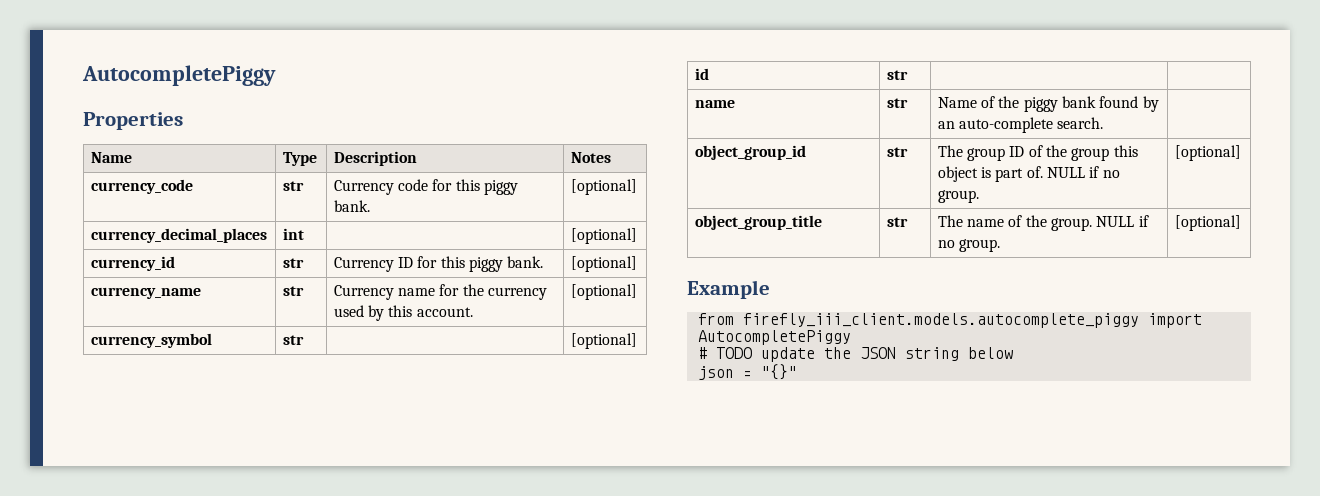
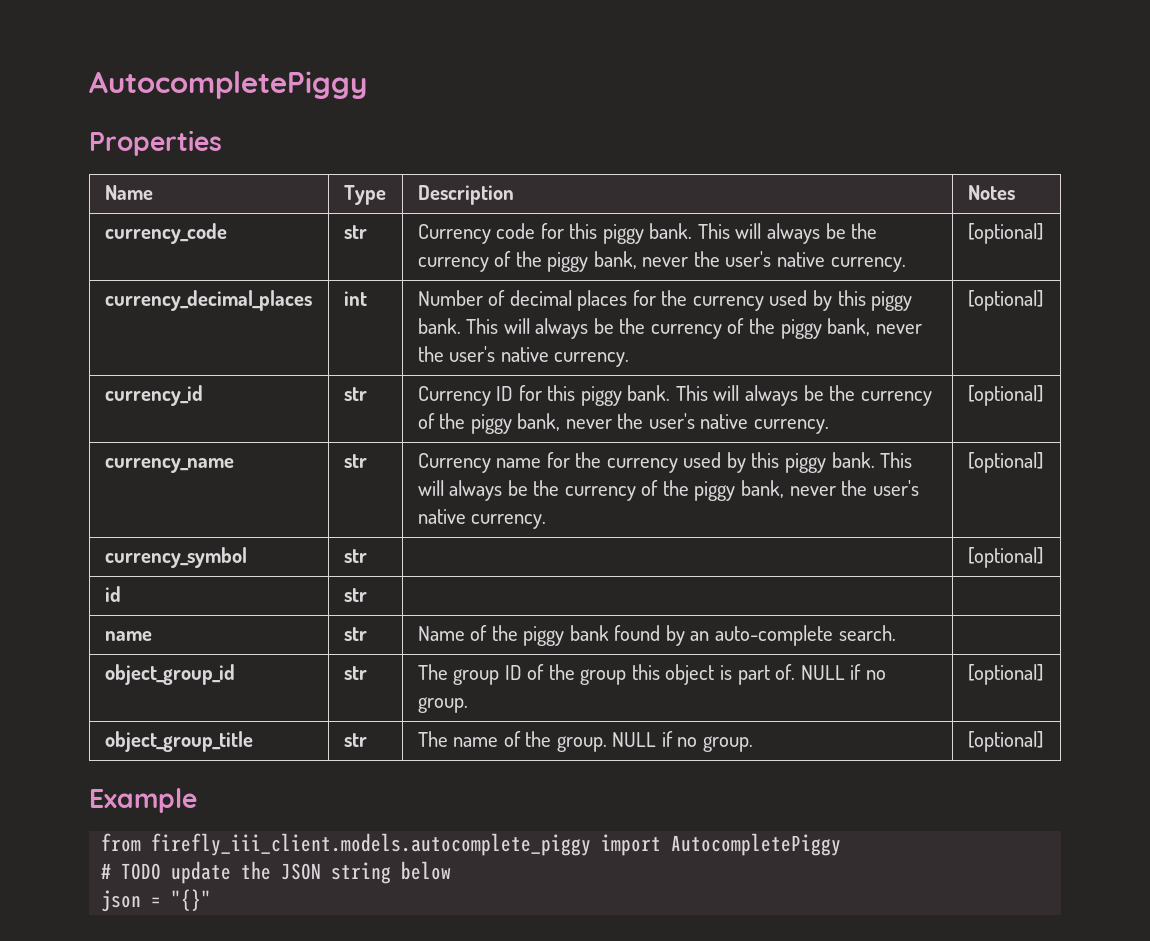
[570,179,637,195] [90,228,267,243] [282,228,304,240] | [optional] // currency_decimal_places | int | -> [697,223,878,244] [417,251,906,272] [967,223,1043,244] [104,290,312,311] [343,291,367,306] [417,290,913,311] [417,318,922,339] [417,346,630,367] This will always be the currency of the piggy bank, never the user's native currency. | [optional] // currency_decimal_places | int | Number of decimal places for the currency used by this piggy bank. This will always be the currency of the piggy bank, never the user's native currency.
(544, 262) none -> [675,385,932,406] [417,413,829,434] This will always be the currency of the piggy bank, never the user's native currency.
[416,307,473,317] account. -> [784,452,913,473] [417,480,919,501] [417,509,547,529] piggy bank. This will always be the currency of the piggy bank, never the user's native currency.

